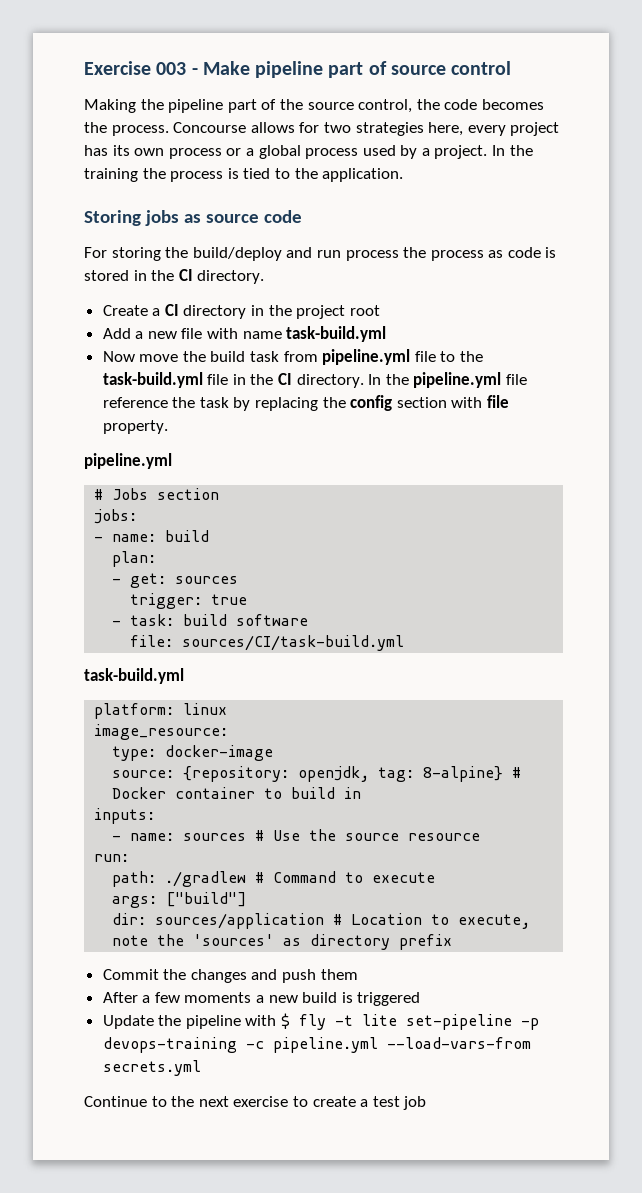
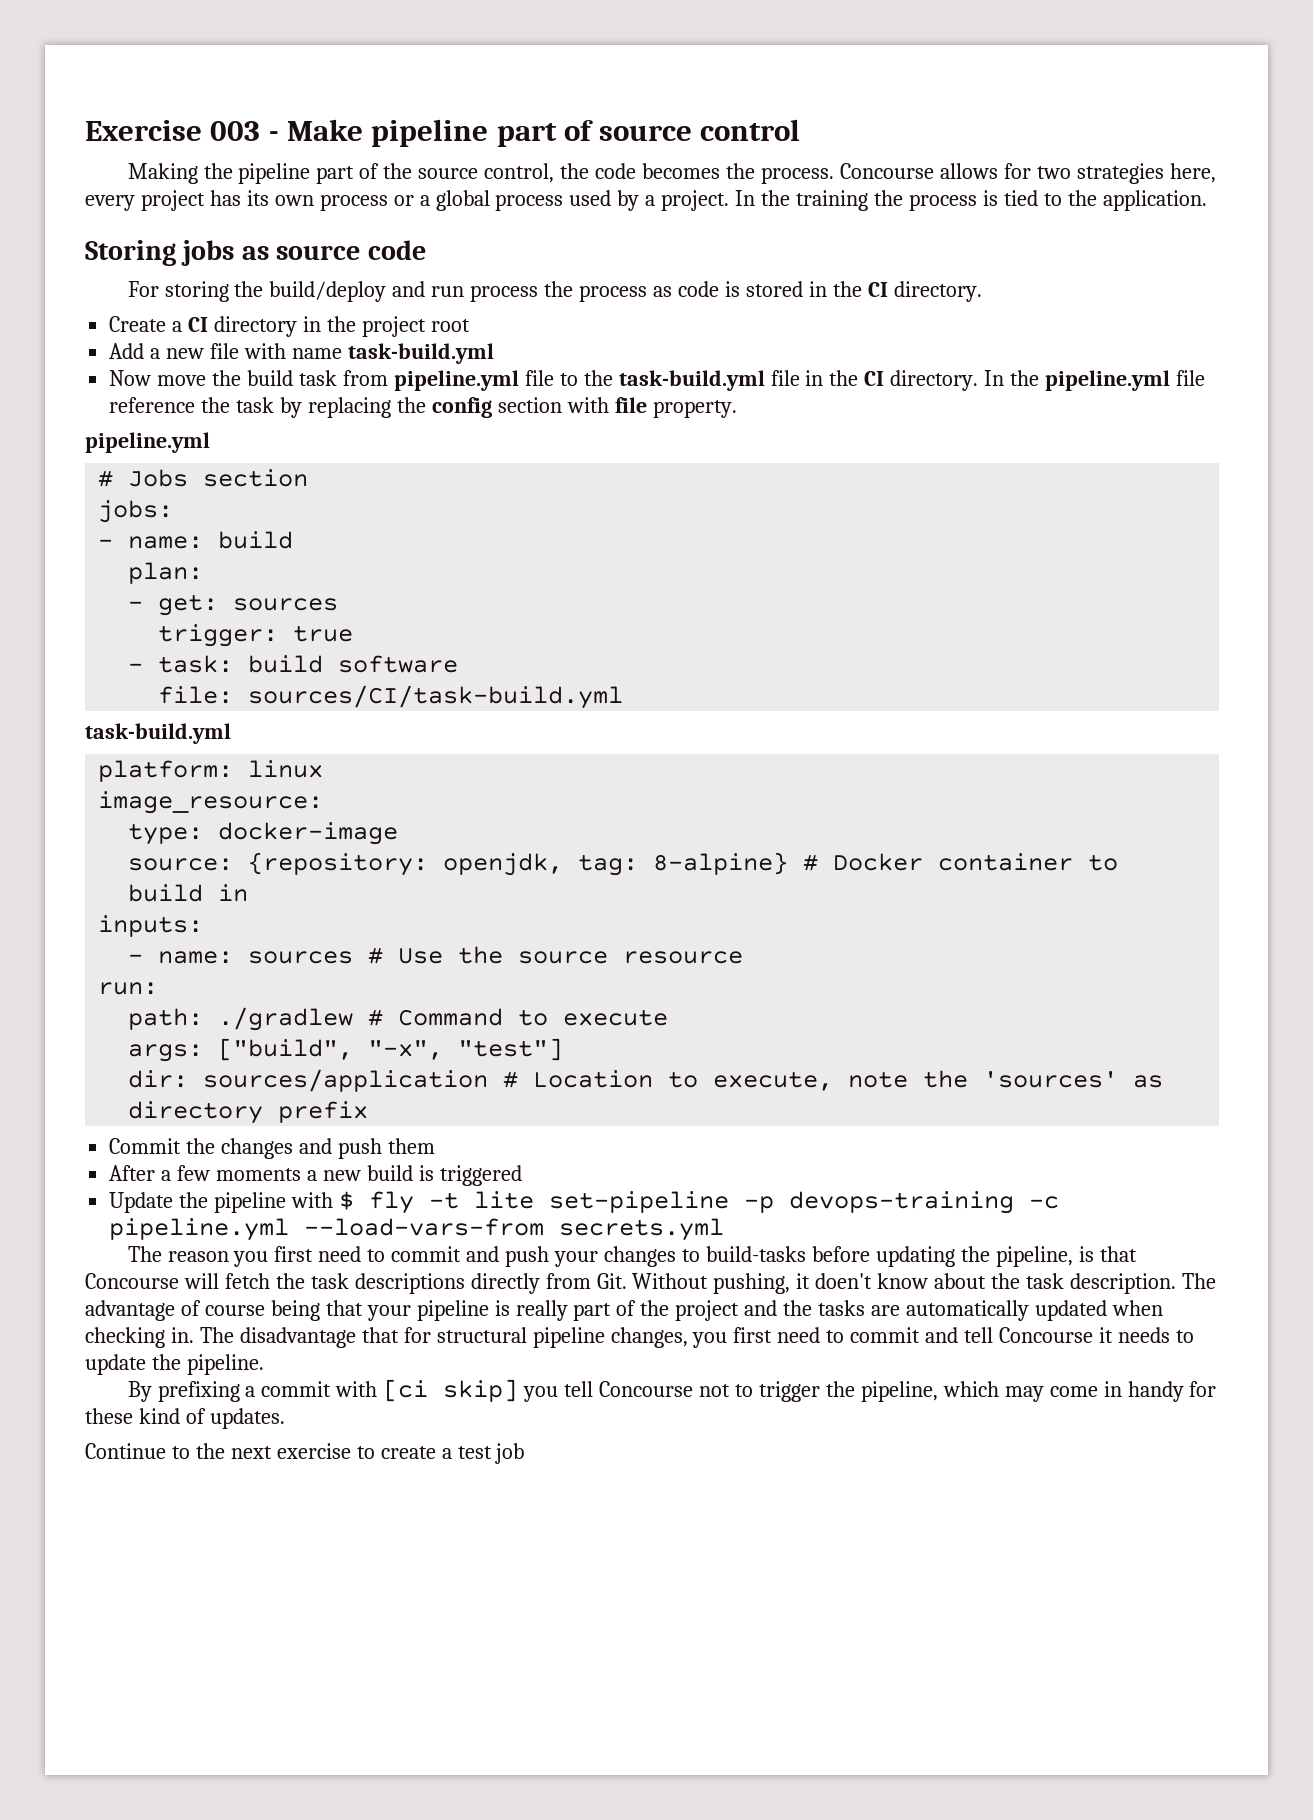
[166,892,247,907] ["build"] -> [218,1038,564,1061] ["build", "-x", "test"]
(201, 1068) none -> [127,1246,1137,1267] [85,1273,1216,1294] [85,1300,1163,1321] [85,1327,1194,1348] [85,1354,264,1375] [127,1379,1217,1402] [85,1408,285,1429] // The reason you first need to commit and push your changes to build-tasks before updating the pipeline, is that Concourse will fetch the task descriptions directly from Git. Without pushing, it doen't know about the task description. The advantage of course being that your pipeline is really part of the project and the tasks are automatically updated when checking in. The disadvantage that for structural pipeline changes, you first need to commit and tell Concourse it needs to update the pipeline. // By prefixing a commit with [ci skip] you tell Concourse not to trigger the pipeline, which may come in handy for these kind of updates.

